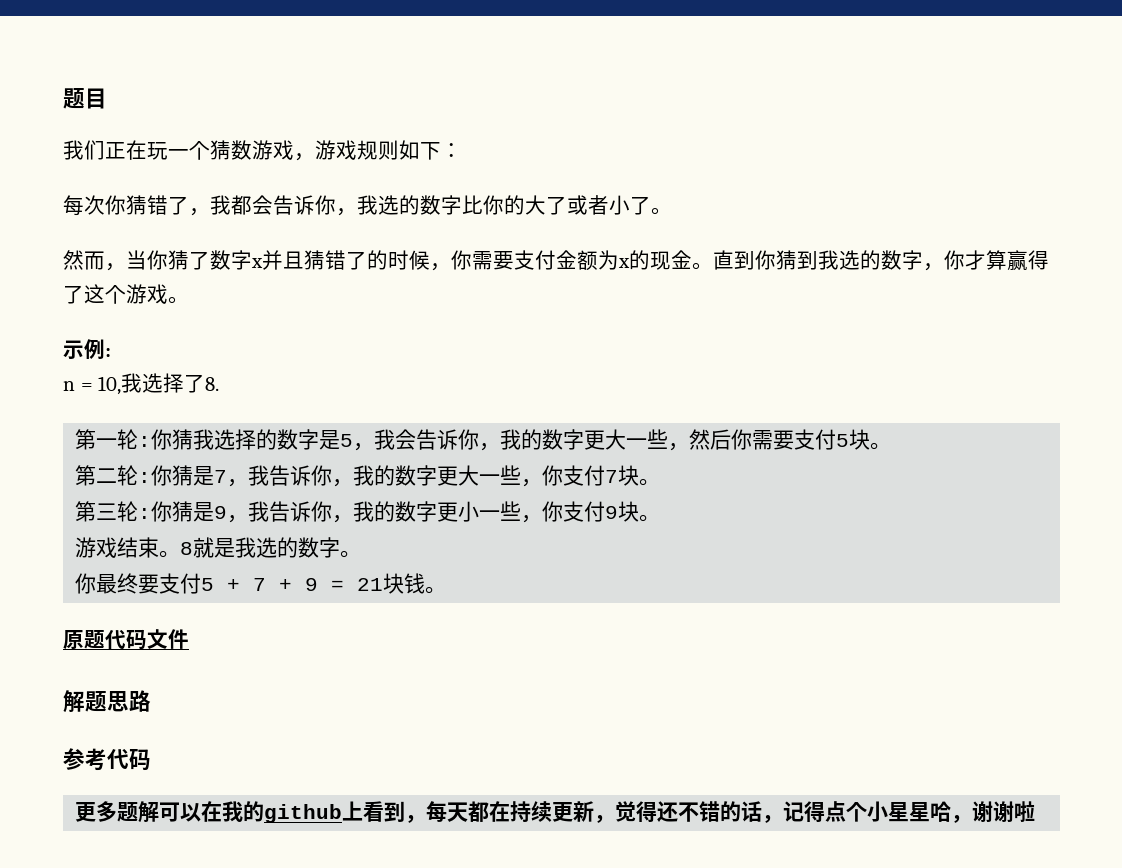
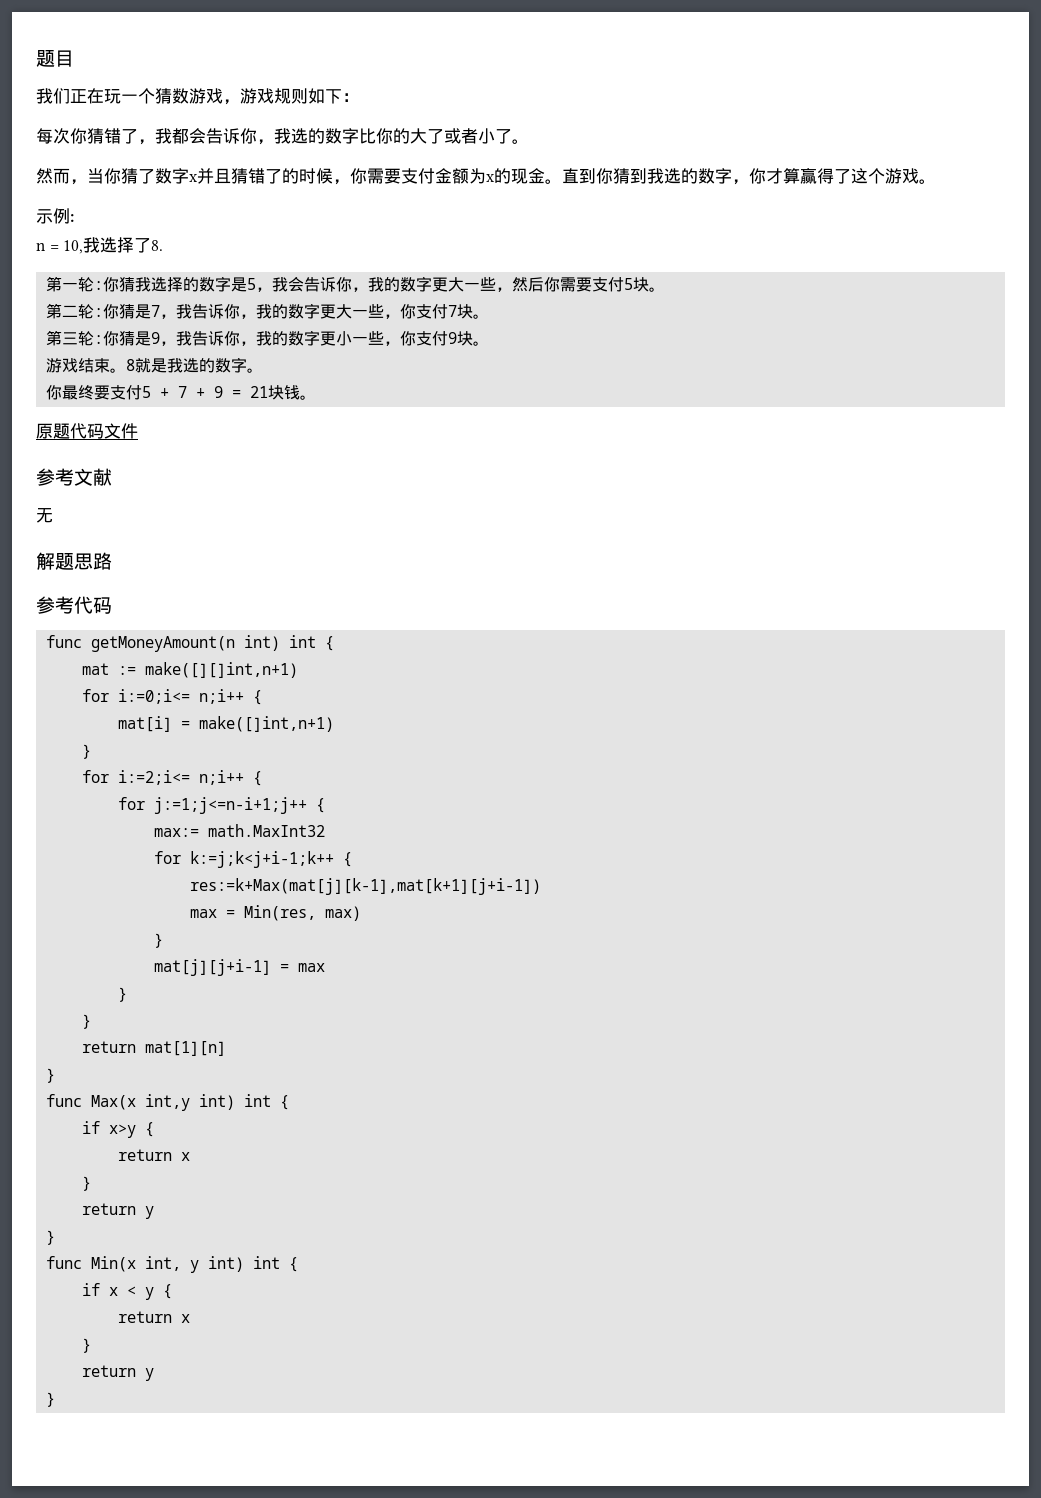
(189, 639) none -> [36,468,112,486] [36,508,53,523] // 参考文献 // 无
[75,801,1036,823] 更多题解可以在我的github上看到，每天都在持续更新，觉得还不错的话，记得点个小星星哈，谢谢啦 -> [46,635,335,652] [82,662,299,678] [82,689,263,705] [118,716,335,732] [82,744,92,759] [82,770,263,786] [118,797,326,814] [154,824,326,837] [154,851,353,868] [190,878,542,895] [190,905,362,921] [154,933,164,948] [154,959,326,976] [118,987,128,1002] [82,1014,92,1029] [82,1041,227,1056] [46,1068,56,1083] [46,1094,290,1111] [82,1121,155,1138] [118,1149,191,1161] [82,1176,92,1191] [82,1203,155,1219] [46,1230,56,1245] [46,1256,299,1273] [82,1283,173,1300] [118,1311,191,1323] [82,1338,92,1353] [82,1365,155,1381] [46,1392,56,1407] func getMoneyAmount(n int) int { // mat := make([][]int,n+1) // for i:=0;i<= n;i++ { // mat[i] = make([]int,n+1) // } // for i:=2;i<= n;i++ { // for j:=1;j<=n-i+1;j++ { // max:= math.MaxInt32 // for k:=j;k<j+i-1;k++ { // res:=k+Max(mat[j][k-1],mat[k+1][j+i-1]) // max = Min(res, max) // } // mat[j][j+i-1] = max // } // } // return mat[1][n] // } // func Max(x int,y int) int { // if x>y { // return x // } // return y // } // func Min(x int, y int) int { // if x < y { // return x // } // return y // }

